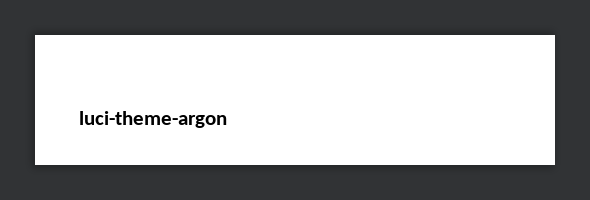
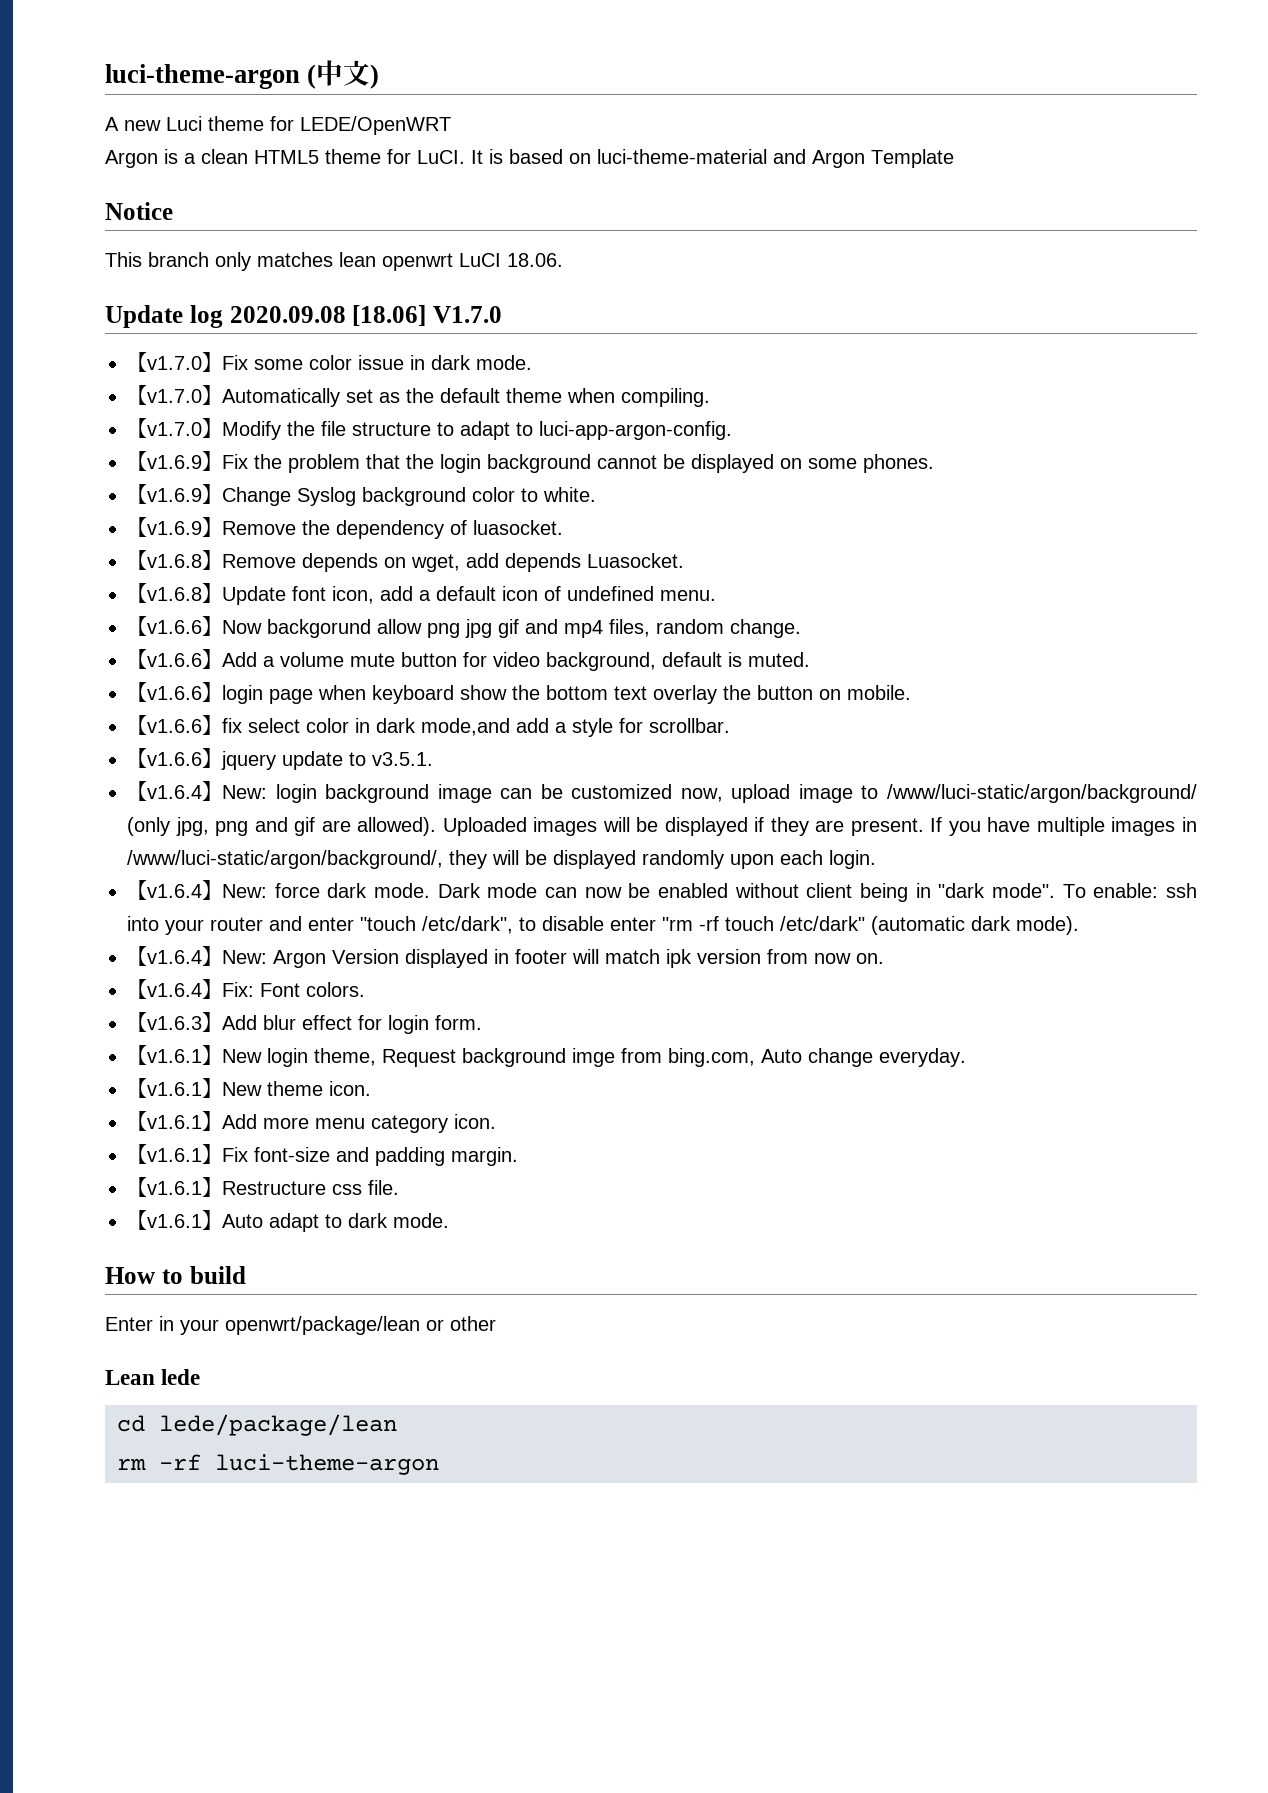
[79,111,227,128] luci-theme-argon -> [105,60,380,89] [105,116,451,135] [105,149,954,168] [105,202,173,220] [105,252,563,271] [105,305,502,328] [127,352,532,372] [127,385,710,407] [127,418,732,440] [127,451,934,473] [127,484,596,506] [127,517,563,539] [127,550,684,572] [127,583,716,605] [127,616,801,638] [127,649,810,671] [127,682,911,704] [127,715,730,737] [127,748,433,770] [127,781,1197,803] [127,817,1197,836] [127,850,876,869] [127,880,1197,902] [127,916,1079,935] [127,946,884,968] [127,979,365,999] [127,1012,482,1034] [127,1045,966,1067] [127,1078,371,1098] [127,1111,496,1133] [127,1144,518,1166] [127,1177,399,1197] [127,1210,449,1232] [105,1266,246,1284] [105,1316,496,1335] [105,1369,201,1385] [117,1414,397,1436] [117,1454,439,1475] luci-theme-argon (中文) // A new Luci theme for LEDE/OpenWRT // Argon is a clean HTML5 theme for LuCI. It is based on luci-theme-material and Argon Template // Notice // This branch only matches lean openwrt LuCI 18.06. // Update log 2020.09.08 [18.06] V1.7.0 // 【v1.7.0】Fix some color issue in dark mode. // 【v1.7.0】Automatically set as the default theme when compiling. // 【v1.7.0】Modify the file structure to adapt to luci-app-argon-config. // 【v1.6.9】Fix the problem that the login background cannot be displayed on some phones. // 【v1.6.9】Change Syslog background color to white. // 【v1.6.9】Remove the dependency of luasocket. // 【v1.6.8】Remove depends on wget, add depends Luasocket. // 【v1.6.8】Update font icon, add a default icon of undefined menu. // 【v1.6.6】Now backgorund allow png jpg gif and mp4 files, random change. // 【v1.6.6】Add a volume mute button for video background, default is muted. // 【v1.6.6】login page when keyboard show the bottom text overlay the button on mobile. // 【v1.6.6】fix select color in dark mode,and add a style for scrollbar. // 【v1.6.6】jquery update to v3.5.1. // 【v1.6.4】New: login background image can be customized now, upload image to /www/luci-static/argon/background/ (only jpg, png and gif are allowed). Uploaded images will be displayed if they are present. If you have multiple images in /www/luci-static/argon/background/, they will be displayed randomly upon each login. // 【v1.6.4】New: force dark mode. Dark mode can now be enabled without client being in "dark mode". To enable: ssh into your router and enter "touch /etc/dark", to disable enter "rm -rf touch /etc/dark" (automatic dark mode). // 【v1.6.4】New: Argon Version displayed in footer will match ipk version from now on. // 【v1.6.4】Fix: Font colors. // 【v1.6.3】Add blur effect for login form. // 【v1.6.1】New login theme, Request background imge from bing.com, Auto change everyday. // 【v1.6.1】New theme icon. // 【v1.6.1】Add more menu category icon. // 【v1.6.1】Fix font-size and padding margin. // 【v1.6.1】Restructure css file. // 【v1.6.1】Auto adapt to dark mode. // How to build // Enter in your openwrt/package/lean or other // Lean lede // cd lede/package/lean // rm -rf luci-theme-argon

